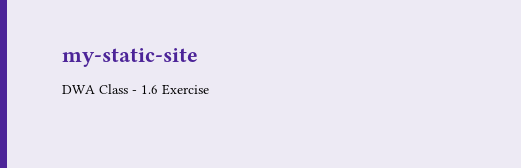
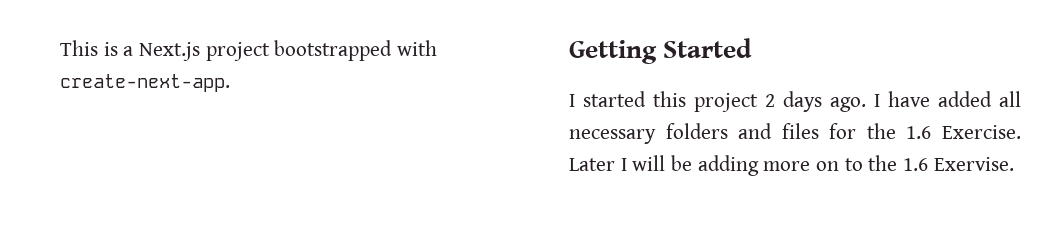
[62,48,198,67] [62,84,209,95] my-static-site // DWA Class - 1.6 Exercise -> [60,40,438,61] [60,74,230,92] [569,38,753,64] [569,91,1021,112] [569,123,1021,144] [569,155,1014,176] This is a Next.js project bootstrapped with create-next-app. // Getting Started // I started this project 2 days ago. I have added all necessary folders and files for the 1.6 Exercise. Later I will be adding more on to the 1.6 Exervise.

